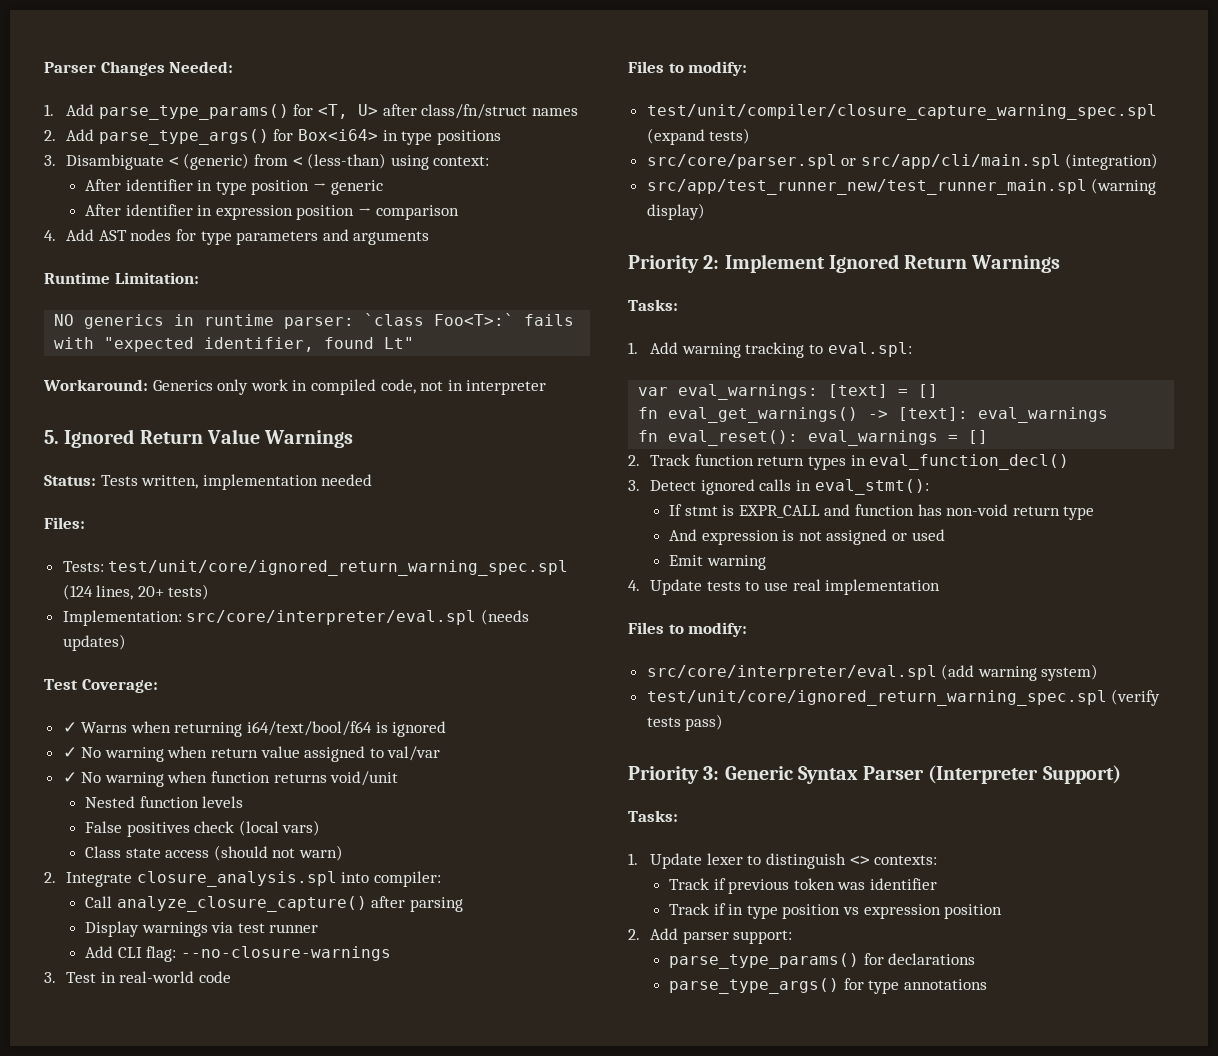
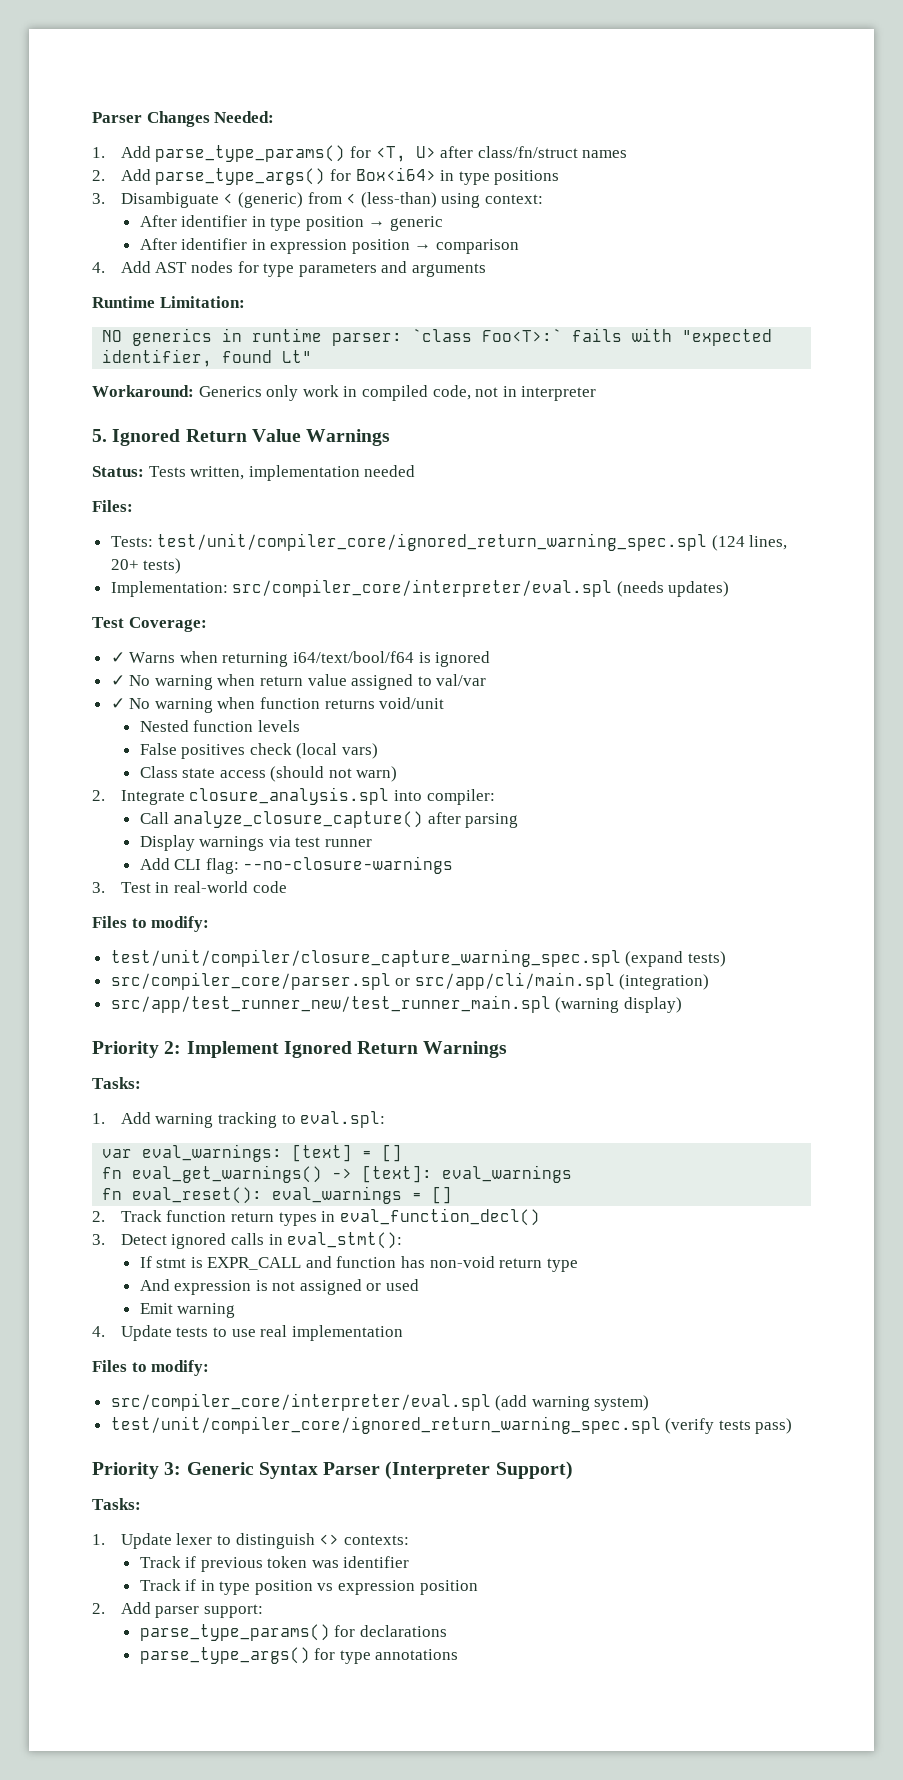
[108,560,569,576] test/unit/core/ignored_return_warning_spec.spl -> [157,533,708,551] test/unit/compiler_core/ignored_return_warning_spec.spl
[186,610,477,625] src/core/interpreter/eval.spl -> [232,579,613,597] src/compiler_core/interpreter/eval.spl
[646,154,837,169] src/core/parser.spl -> [110,972,391,990] src/compiler_core/parser.spl
[646,665,937,680] src/core/interpreter/eval.spl -> [110,1393,491,1411] src/compiler_core/interpreter/eval.spl
[646,690,1107,706] test/unit/core/ignored_return_warning_spec.spl -> [110,1416,661,1434] test/unit/compiler_core/ignored_return_warning_spec.spl

